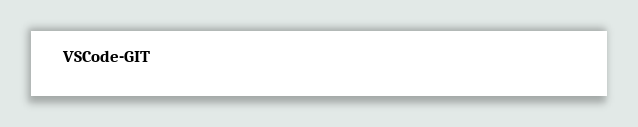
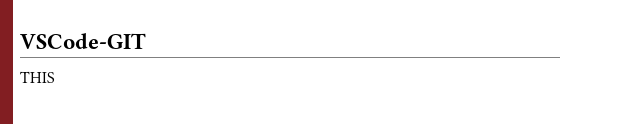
(150, 56) none -> [20,71,55,83] // THIS

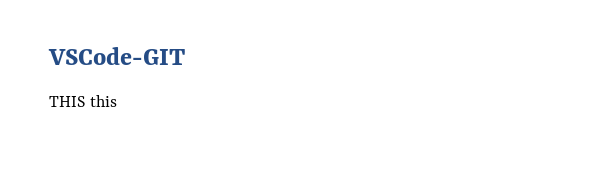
(55, 77) none -> [89,95,117,107] this

